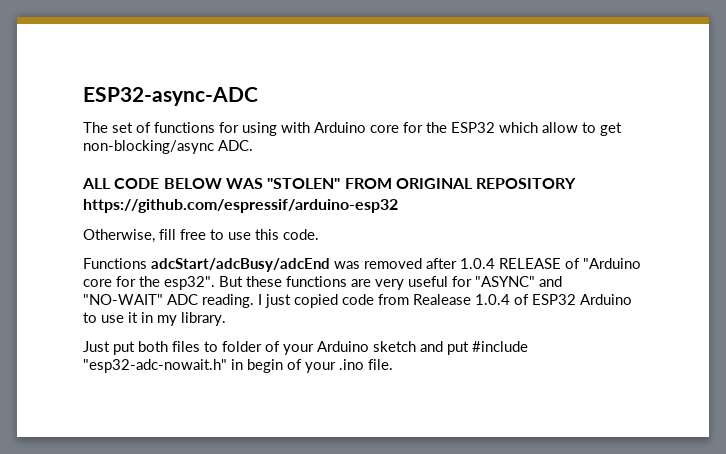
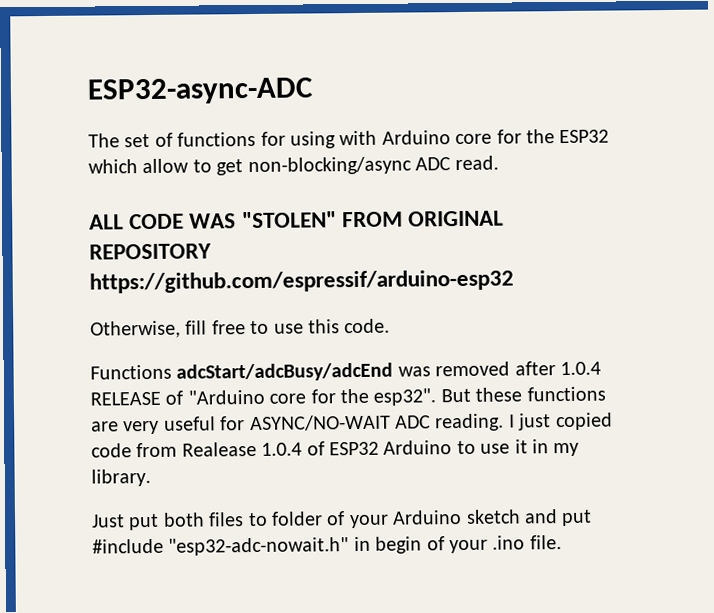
[218,140,253,151] ADC. -> [415,155,500,171] ADC read.
[163,178,222,189] BELOW -> (185, 221) none
[475,276,562,287] [83,294,163,305] "ASYNC" and "NO-WAIT" -> [249,414,391,432] ASYNC/NO-WAIT

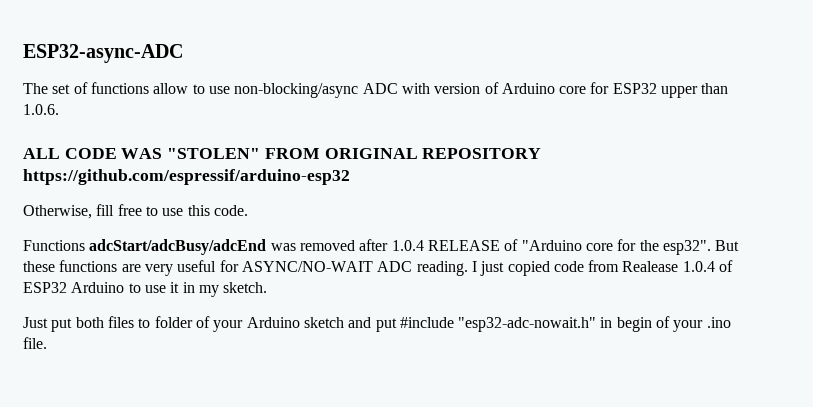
[260,129,610,149] [88,155,500,176] for using with Arduino core for the ESP32 which allow to get non-blocking/async ADC read. -> [153,82,729,98] [23,104,59,115] allow to use non-blocking/async ADC with version of Arduino core for ESP32 upper than 1.0.6.
[91,468,151,487] library. -> [223,282,268,293] sketch.

